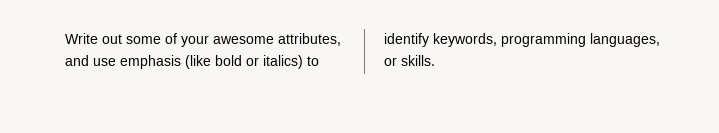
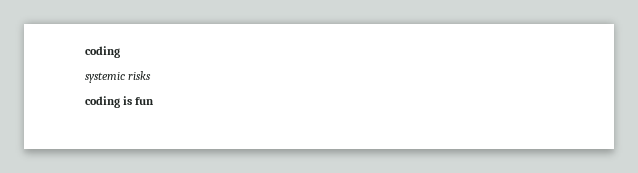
[65,33,341,47] [65,55,319,69] [384,33,660,47] [384,55,435,66] Write out some of your awesome attributes, and use emphasis (like bold or italics) to identify keywords, programming languages, or skills. -> [85,46,120,58] [85,71,152,83] [85,96,155,108] coding // systemic risks // coding is fun

